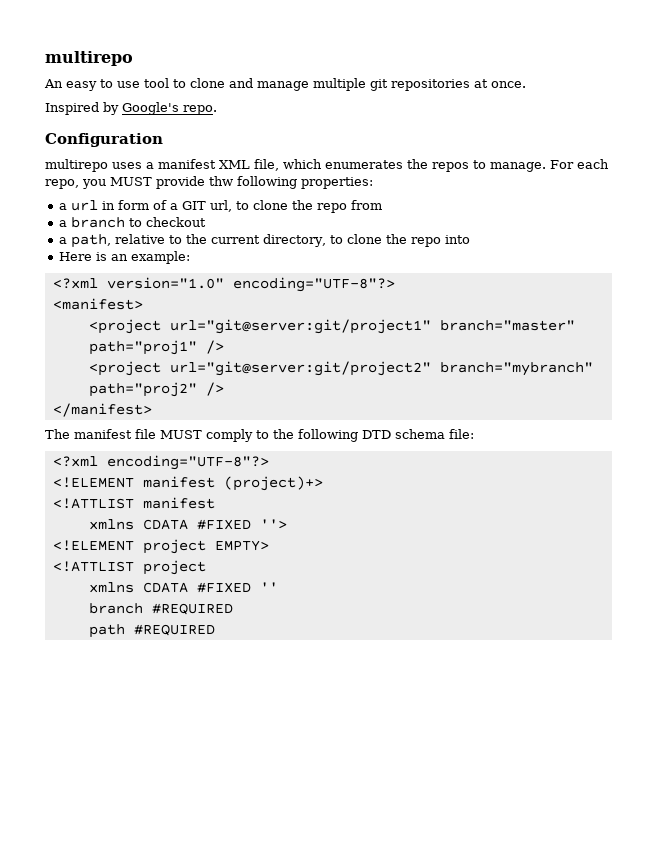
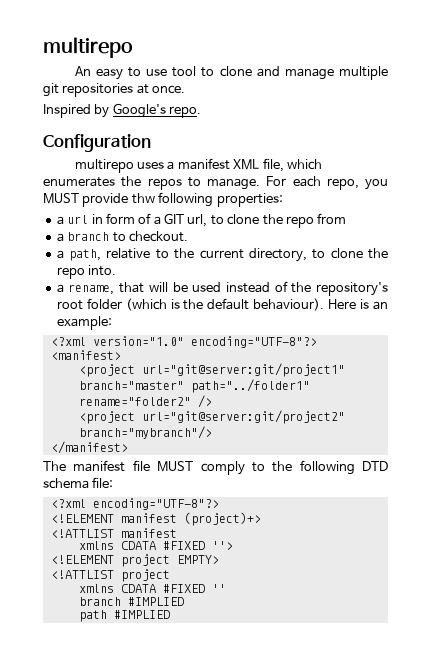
[145,217,206,227] checkout -> [128,231,188,242] checkout.
[444,235,470,244] into // -> [88,265,117,276] [56,281,389,296] [56,298,325,311] into. // a rename, that will be used instead of the repository's root folder (which is the default behaviour).
[88,340,197,355] path="proj1" -> [190,379,310,393] [78,397,191,406] path="../folder1" rename="folder2"
[439,362,593,376] [88,382,224,397] branch="mybranch" path="proj2" /> -> [78,426,212,439] branch="mybranch"/>
[151,603,233,615] #REQUIRED -> [127,597,184,606] #IMPLIED
[133,624,215,636] #REQUIRED -> [113,610,170,619] #IMPLIED

